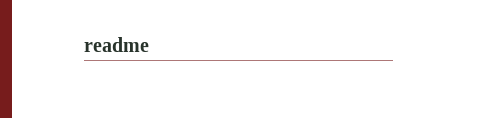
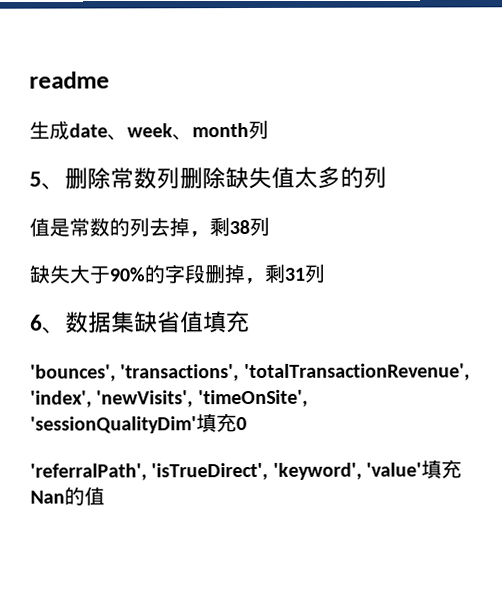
(149, 44) none -> [29,119,269,141] [29,166,387,190] [29,216,270,238] [29,263,325,285] [30,311,250,334] [30,363,470,382] [30,389,308,408] [30,413,247,434] [30,459,463,481] [30,486,105,506] // 生成date、week、month列 // 5、删除常数列删除缺失值太多的列 // 值是常数的列去掉，剩38列 // 缺失大于90%的字段删掉，剩31列 // 6、数据集缺省值填充 // 'bounces', 'transactions', 'totalTransactionRevenue', 'index', 'newVisits', 'timeOnSite', 'sessionQualityDim'填充0 // 'referralPath', 'isTrueDirect', 'keyword', 'value'填充Nan的值

